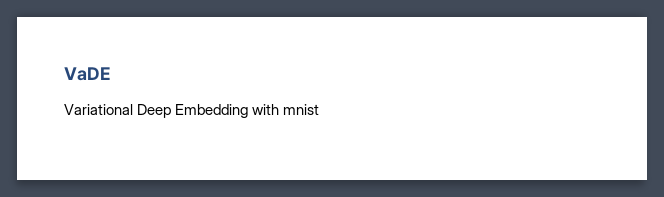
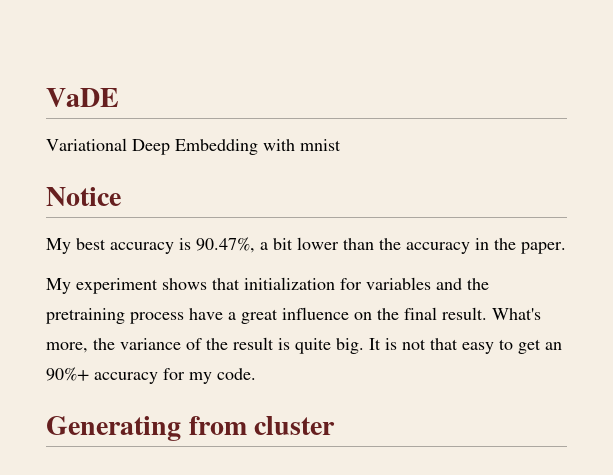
(320, 109) none -> [46,187,121,206] [46,237,566,254] [46,277,489,294] [46,307,541,324] [46,337,562,354] [46,367,256,384] [46,416,336,441] // Notice // My best accuracy is 90.47%, a bit lower than the accuracy in the paper. // My experiment shows that initialization for variables and the pretraining process have a great influence on the final result. What's more, the variance of the result is quite big. It is not that easy to get an 90%+ accuracy for my code. // Generating from cluster

